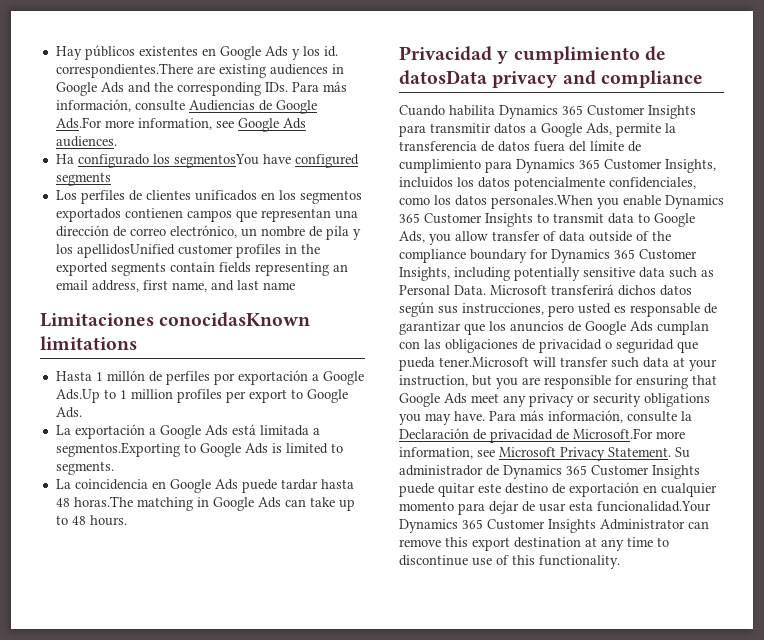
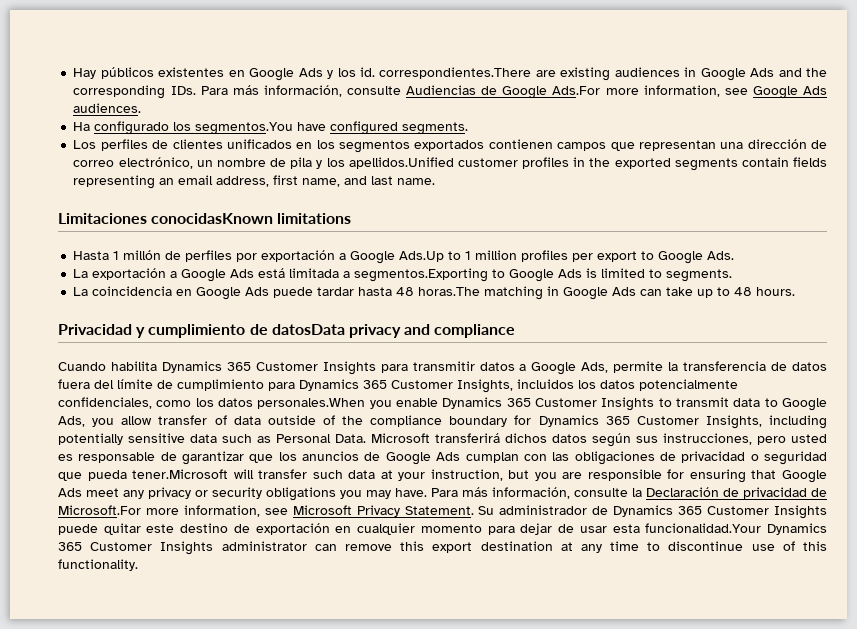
[173,154,259,168] segmentosYou -> [195,122,294,135] segmentos.You
[55,172,111,186] segments -> [402,122,469,135] segments.
[76,244,175,258] apellidosUnified -> [348,157,454,169] apellidos.Unified
[262,282,295,290] name -> [397,178,436,185] name.
[600,519,685,530] Administrator -> [221,541,307,551] administrator

